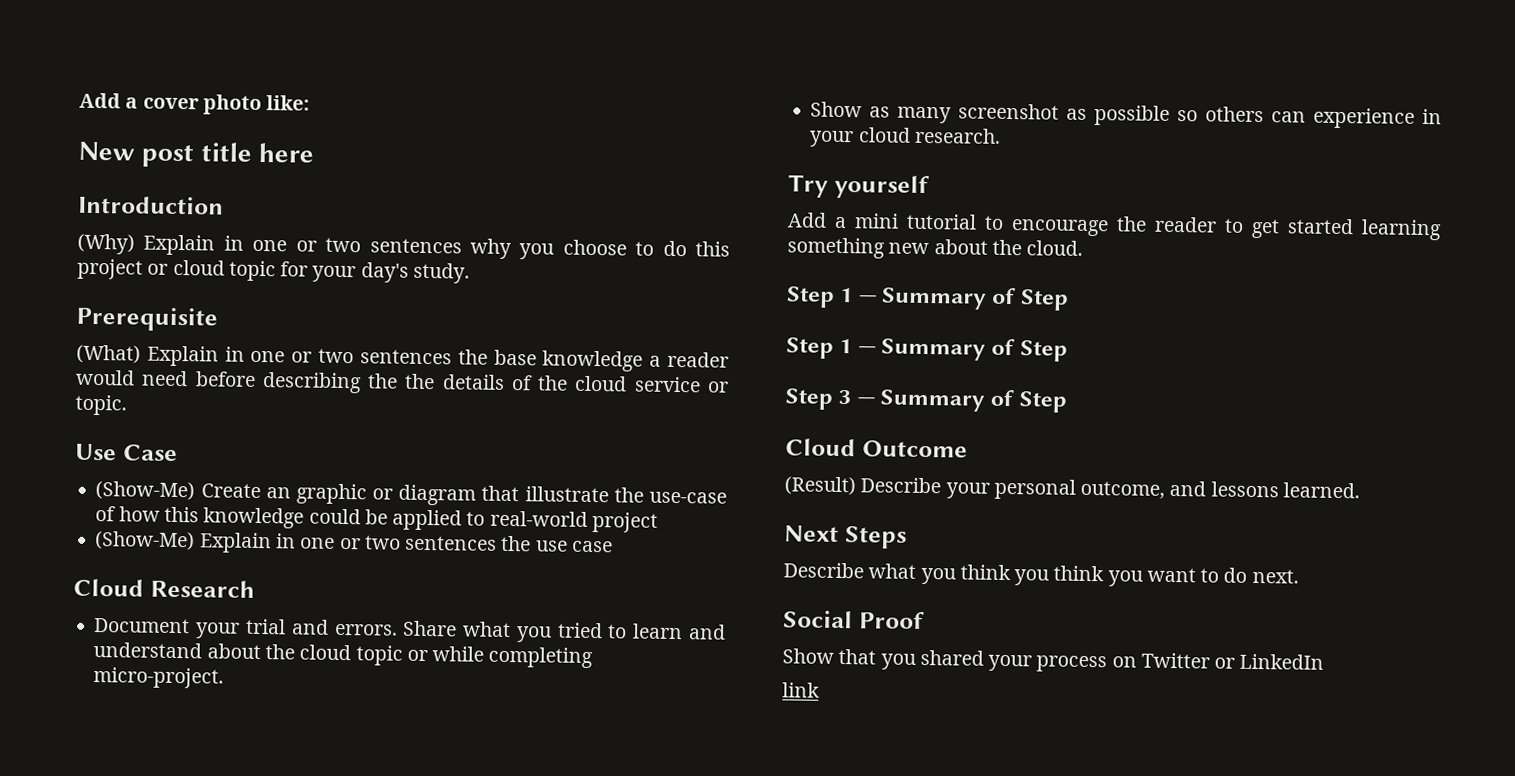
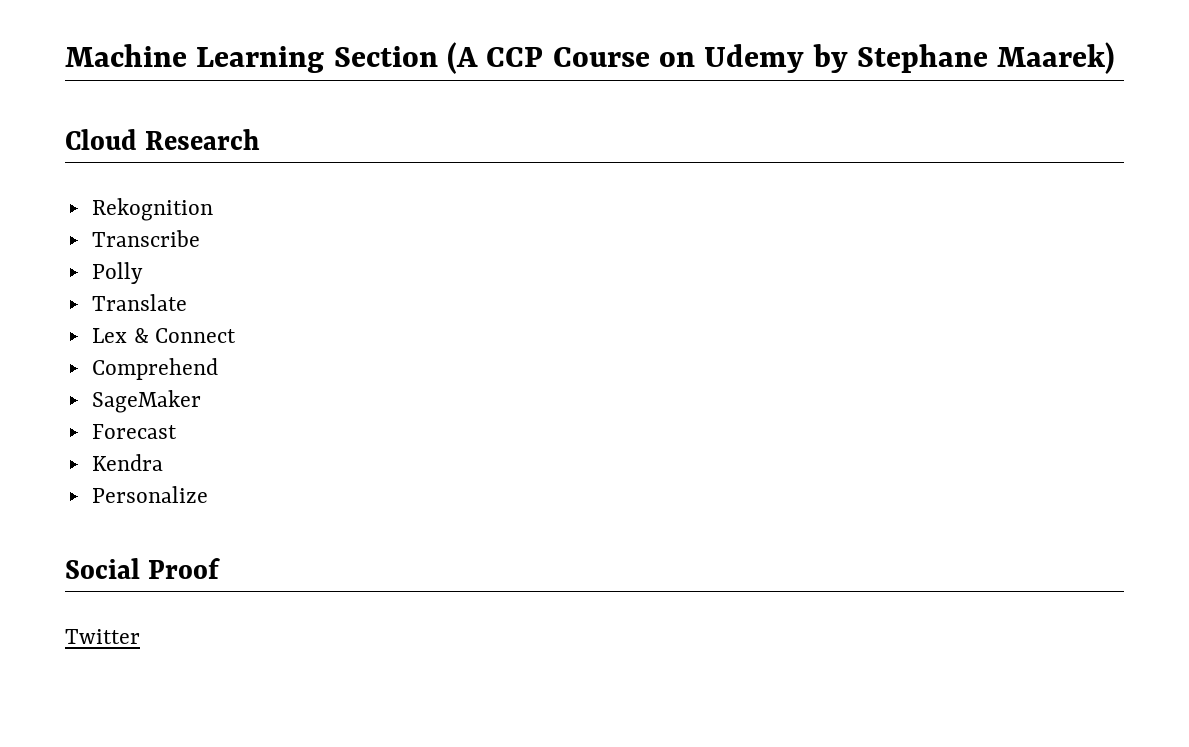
[79,92,311,116] [78,141,314,168] [78,195,224,215] [77,233,730,260] [77,258,470,284] [76,306,218,332] [76,344,729,372] [75,369,729,394] [75,394,127,416] [75,443,178,462] [95,481,727,506] [95,506,658,533] [95,531,613,554] [73,578,255,598] [94,618,726,643] [93,642,594,669] [93,667,225,689] [810,101,1442,129] [809,127,1001,148] [788,174,930,200] [787,212,1442,241] [787,237,1084,259] [786,286,1069,311] [786,337,1068,362] [785,388,1067,413] [785,438,968,458] [784,476,1360,500] [784,525,907,549] [783,562,1299,587] [783,610,925,630] [782,648,1325,673] [782,682,820,698] Add a cover photo like: // New post title here // Introduction // (Why) Explain in one or two sentences why you choose to do this project or cloud topic for your day's study. // Prerequisite // (What) Explain in one or two sentences the base knowledge a reader would need before describing the the details of the cloud service or topic. // Use Case // (Show-Me) Create an graphic or diagram that illustrate the use-case of how this knowledge could be applied to real-world project // (Show-Me) Explain in one or two sentences the use case // Cloud Research // Document your trial and errors. Share what you tried to learn and understand about the cloud topic or while completing micro-project. // Show as many screenshot as possible so others can experience in your cloud research. // Try yourself // Add a mini tutorial to encourage the reader to get started learning something new about the cloud. // Step 1 — Summary of Step // Step 1 — Summary of Step // Step 3 — Summary of Step // Cloud Outcome // (Result) Describe your personal outcome, and lessons learned. // Next Steps // Describe what you think you think you want to do next. // Social Proof // Show that you shared your process on Twitter or LinkedIn // link -> [65,42,1116,74] [65,129,261,150] [91,198,213,221] [91,230,200,247] [91,262,143,284] [91,294,187,311] [91,328,237,343] [91,358,218,380] [91,390,201,413] [91,424,177,439] [91,454,163,471] [91,486,208,503] [65,558,221,579] [65,629,140,644] Machine Learning Section (A CCP Course on Udemy by Stephane Maarek) // Cloud Research // Rekognition // Transcribe // Polly // Translate // Lex & Connect // Comprehend // SageMaker // Forecast // Kendra // Personalize // Social Proof // Twitter

